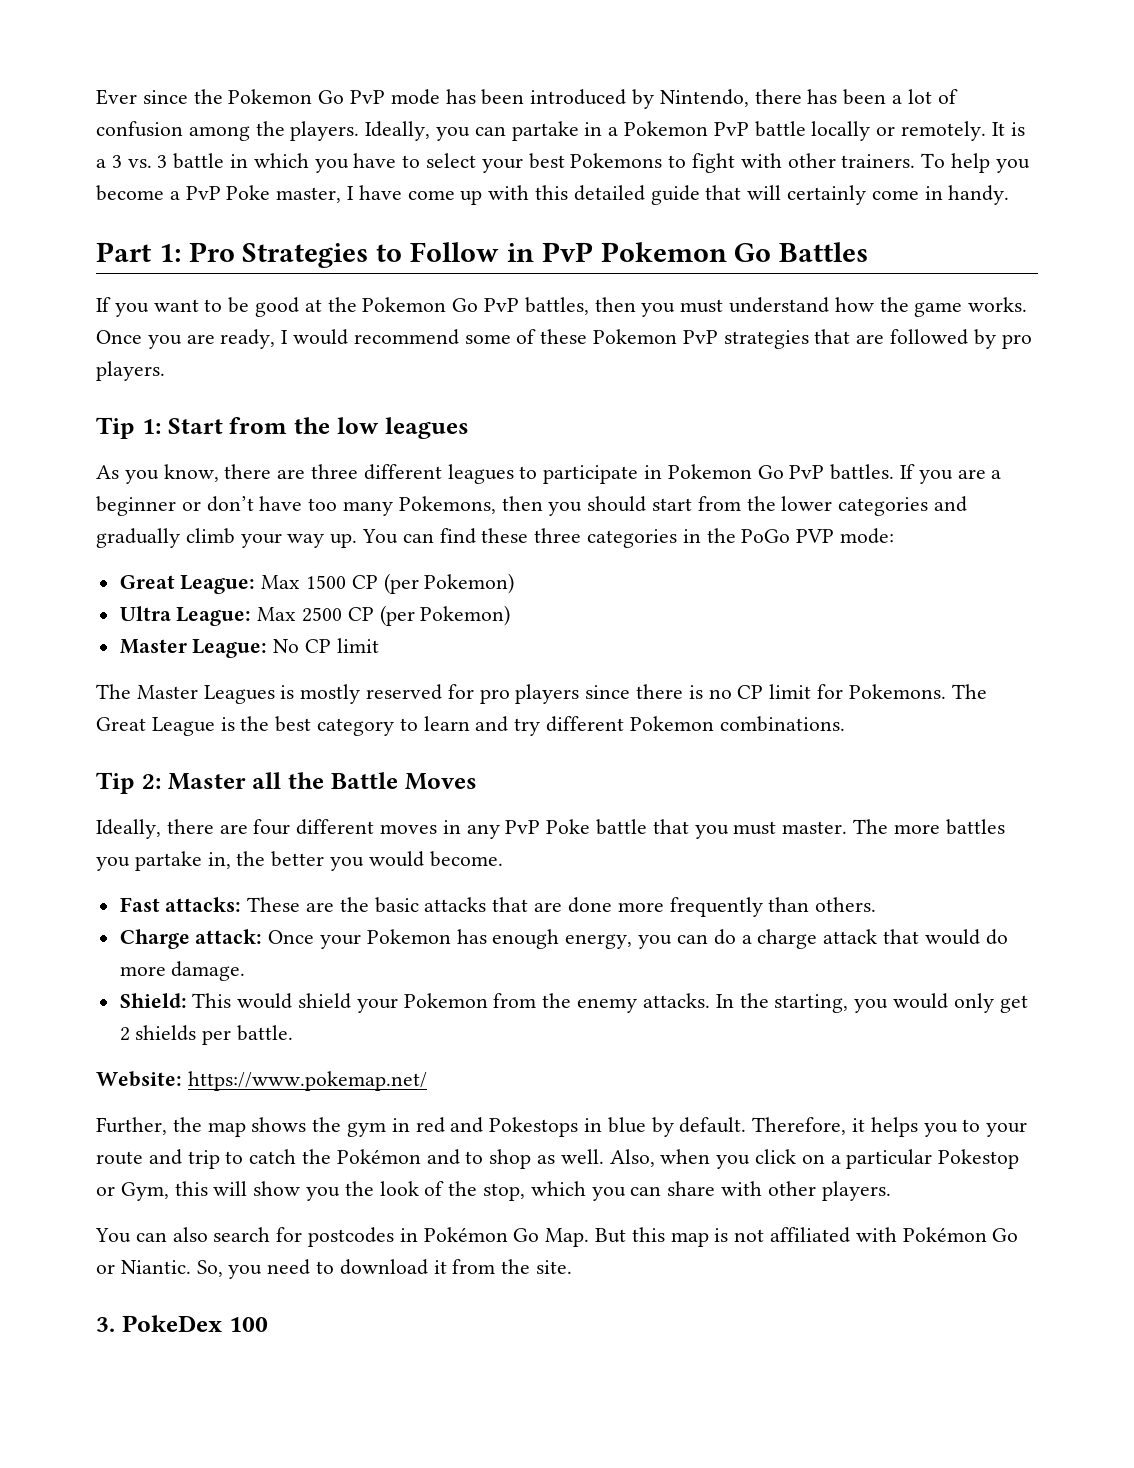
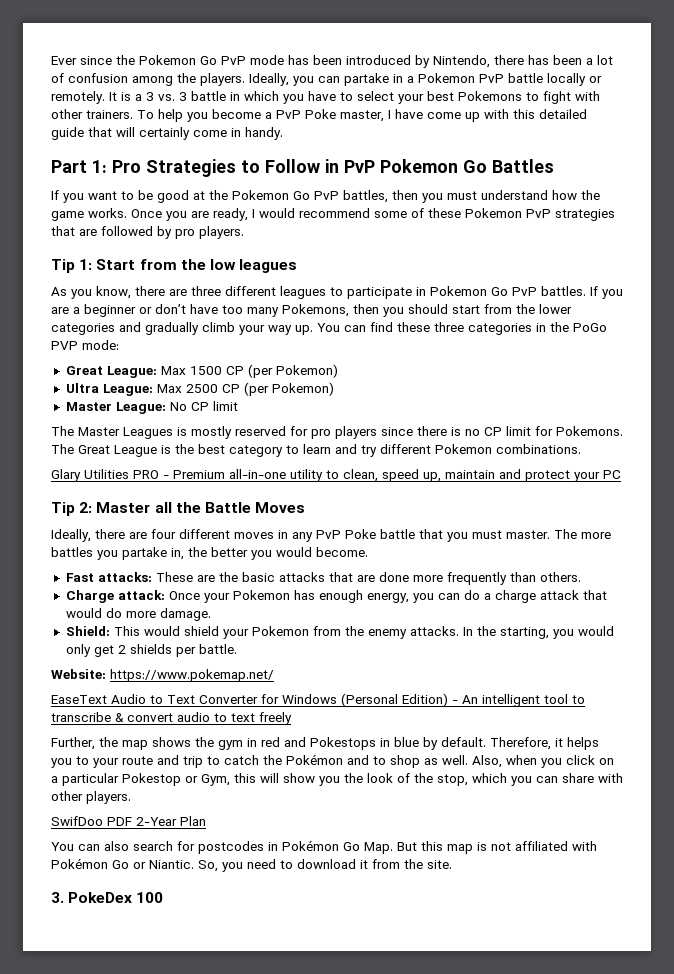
(845, 724) none -> [51,469,621,482] // Glary Utilities PRO - Premium all-in-one utility to clean, speed up, maintain and protect your PC
(427, 1081) none -> [51,693,585,707] [51,712,292,725] // EaseText Audio to Text Converter for Windows (Personal Edition) - An intelligent tool to transcribe & convert audio to text freely
(891, 1191) none -> [51,816,206,826] // SwifDoo PDF 2-Year Plan

